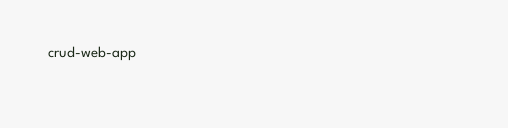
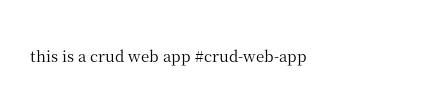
[48,46,136,61] crud-web-app -> [30,49,308,66] this is a crud web app #crud-web-app

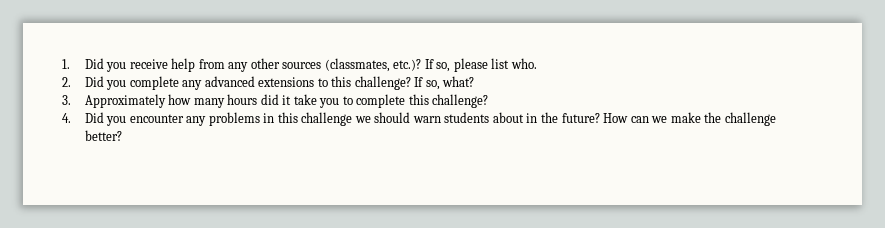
[30,49,308,66] this is a crud web app #crud-web-app -> [62,58,537,72] [62,76,475,90] [62,94,489,108] [62,112,776,126] [84,130,122,141] 1. Did you receive help from any other sources (classmates, etc.)? If so, please list who. // 2. Did you complete any advanced extensions to this challenge? If so, what? // 3. Approximately how many hours did it take you to complete this challenge? // 4. Did you encounter any problems in this challenge we should warn students about in the future? How can we make the challenge better?

